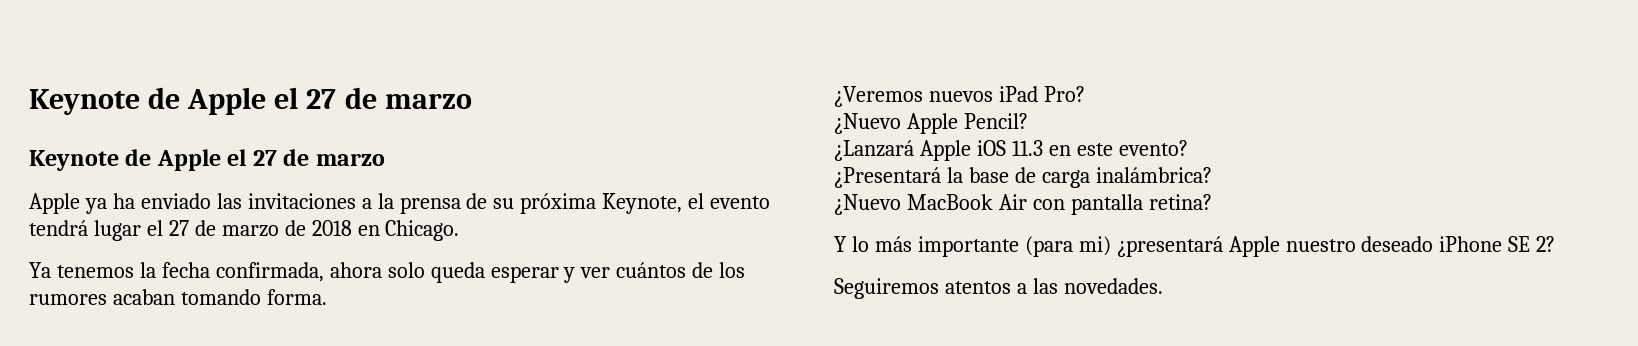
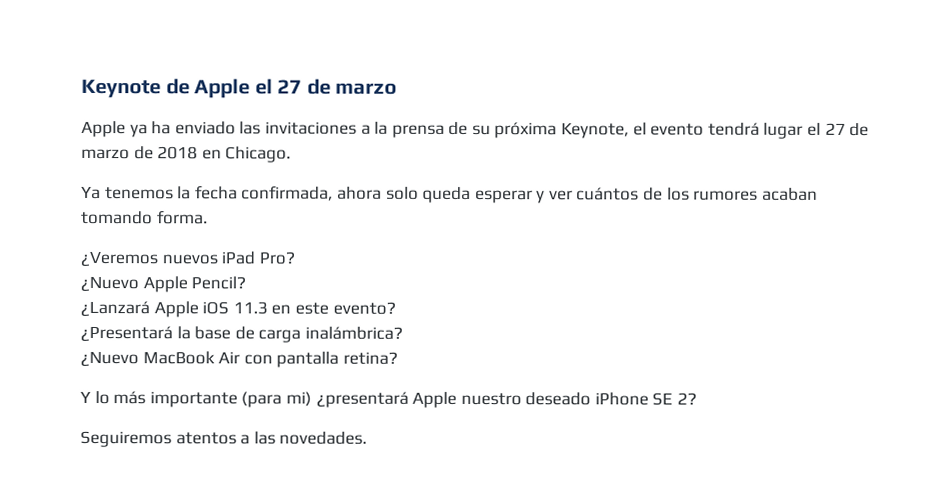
[29,87,472,115] [29,149,385,171] Keynote de Apple el 27 de marzo // Keynote de Apple el 27 de marzo -> [81,78,398,99] Keynote de Apple el 27 de marzo

